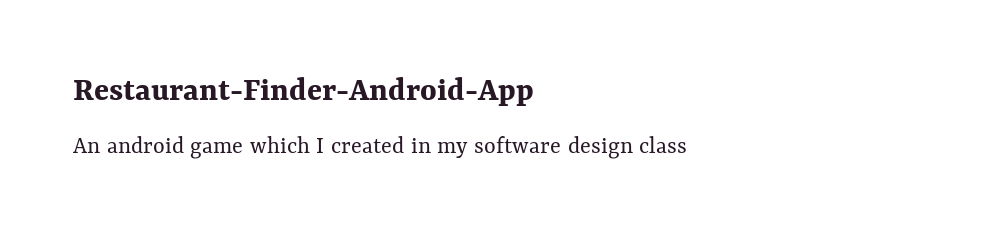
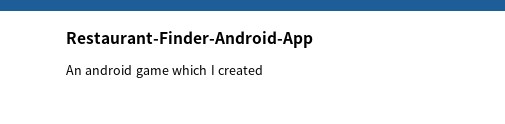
[410,136,688,159] in my software design class -> (263, 70) none

